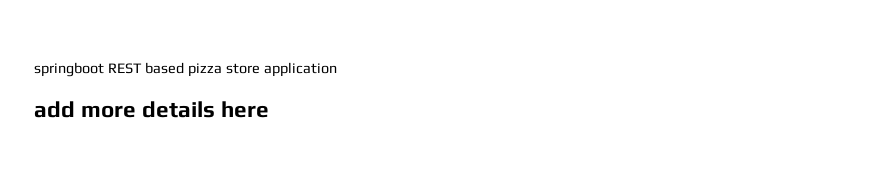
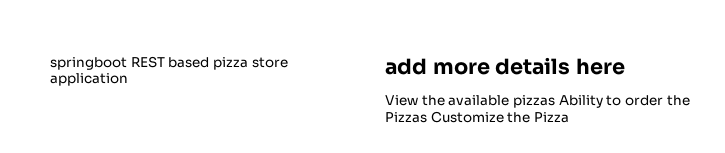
(270, 109) none -> [385,95,690,108] [385,111,569,123] // View the available pizzas Ability to order the Pizzas Customize the Pizza

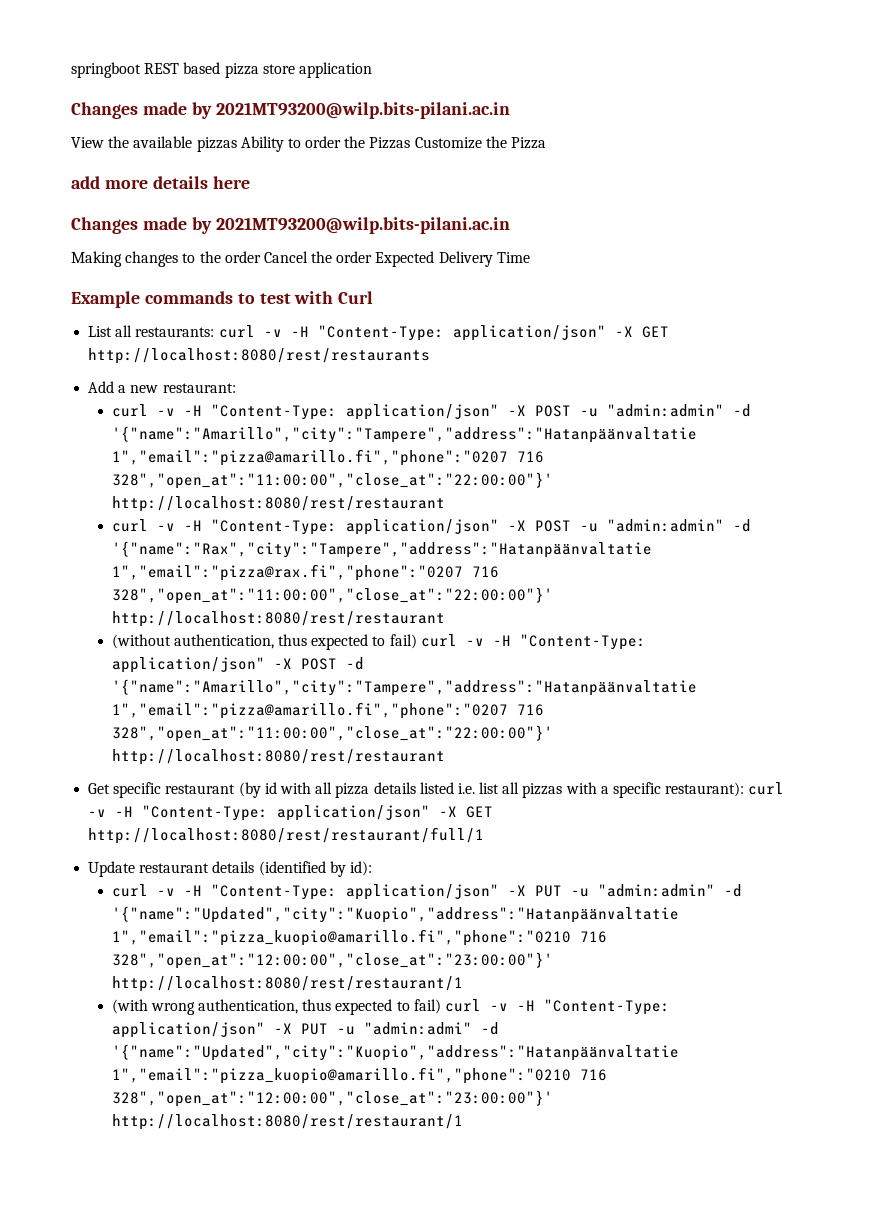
[385,57,626,75] add more details here -> [71,102,510,119] Changes made by 2021MT93200@wilp.bits-pilani.ac.in
(569, 117) none -> [71,176,250,189] [71,217,510,234] [71,251,530,267] [71,291,374,308] [88,325,669,341] [88,348,431,364] [88,381,236,393] [111,404,751,420] [111,426,697,443] [111,449,544,466] [111,472,553,489] [111,496,445,512] [111,519,751,535] [111,541,652,558] [111,564,499,581] [111,587,553,604] [111,611,445,627] [111,634,646,650] [111,657,364,673] [111,679,697,696] [111,702,544,719] [111,725,553,742] [111,749,445,765] [88,782,785,798] [88,805,494,821] [88,827,485,844] [88,861,372,877] [111,884,742,900] [111,906,679,923] [111,929,607,946] [111,952,553,969] [111,976,463,992] [111,999,670,1015] [111,1022,499,1038] [111,1044,679,1061] [111,1067,607,1084] [111,1090,553,1107] [111,1114,463,1130] // add more details here // Changes made by 2021MT93200@wilp.bits-pilani.ac.in // Making changes to the order Cancel the order Expected Delivery Time // Example commands to test with Curl // List all restaurants: curl -v -H "Content-Type: application/json" -X GET http://localhost:8080/rest/restaurants // Add a new restaurant: // curl -v -H "Content-Type: application/json" -X POST -u "admin:admin" -d '{"name":"Amarillo","city":"Tampere","address":"Hatanpäänvaltatie 1","email":"pizza@amarillo.fi","phone":"0207 716 328","open_at":"11:00:00","close_at":"22:00:00"}' http://localhost:8080/rest/restaurant // curl -v -H "Content-Type: application/json" -X POST -u "admin:admin" -d '{"name":"Rax","city":"Tampere","address":"Hatanpäänvaltatie 1","email":"pizza@rax.fi","phone":"0207 716 328","open_at":"11:00:00","close_at":"22:00:00"}' http://localhost:8080/rest/restaurant // (without authentication, thus expected to fail) curl -v -H "Content-Type: application/json" -X POST -d '{"name":"Amarillo","city":"Tampere","address":"Hatanpäänvaltatie 1","email":"pizza@amarillo.fi","phone":"0207 716 328","open_at":"11:00:00","close_at":"22:00:00"}' http://localhost:8080/rest/restaurant // Get specific restaurant (by id with all pizza details listed i.e. list all pizzas with a specific restaurant): curl -v -H "Content-Type: application/json" -X GET http://localhost:8080/rest/restaurant/full/1 // Update restaurant details (identified by id): // curl -v -H "Content-Type: application/json" -X PUT -u "admin:admin" -d '{"name":"Updated","city":"Kuopio","address":"Hatanpäänvaltatie 1","email":"pizza_kuopio@amarillo.fi","phone":"0210 716 328","open_at":"12:00:00","close_at":"23:00:00"}' http://localhost:8080/rest/restaurant/1 // (with wrong authentication, thus expected to fail) curl -v -H "Content-Type: application/json" -X PUT -u "admin:admi" -d '{"name":"Updated","city":"Kuopio","address":"Hatanpäänvaltatie 1","email":"pizza_kuopio@amarillo.fi","phone":"0210 716 328","open_at":"12:00:00","close_at":"23:00:00"}' http://localhost:8080/rest/restaurant/1

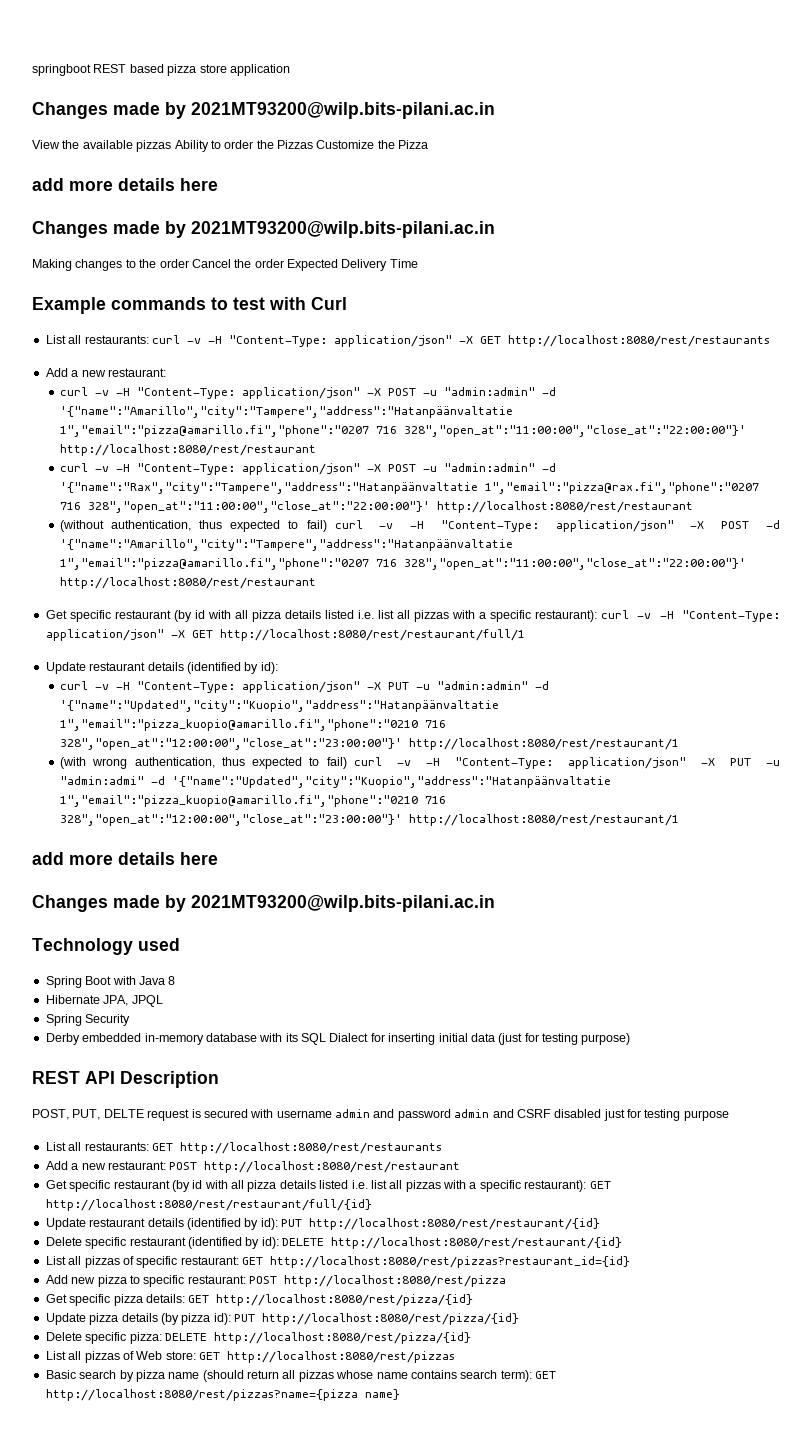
(463, 1122) none -> [32,852,218,865] [32,895,495,912] [32,938,180,955] [45,976,176,988] [45,995,163,1007] [45,1014,131,1026] [45,1033,631,1045] [32,1071,219,1088] [32,1109,729,1121] [45,1142,442,1154] [45,1161,461,1173] [45,1180,611,1192] [45,1199,372,1211] [45,1218,600,1230] [45,1237,622,1249] [45,1256,630,1268] [45,1275,506,1287] [45,1294,474,1306] [45,1313,519,1325] [45,1332,471,1344] [45,1351,455,1363] [45,1370,556,1382] [45,1389,400,1401] // add more details here // Changes made by 2021MT93200@wilp.bits-pilani.ac.in // Technology used // Spring Boot with Java 8 // Hibernate JPA, JPQL // Spring Security // Derby embedded in-memory database with its SQL Dialect for inserting initial data (just for testing purpose) // REST API Description // POST, PUT, DELTE request is secured with username admin and password admin and CSRF disabled just for testing purpose // List all restaurants: GET http://localhost:8080/rest/restaurants // Add a new restaurant: POST http://localhost:8080/rest/restaurant // Get specific restaurant (by id with all pizza details listed i.e. list all pizzas with a specific restaurant): GET http://localhost:8080/rest/restaurant/full/{id} // Update restaurant details (identified by id): PUT http://localhost:8080/rest/restaurant/{id} // Delete specific restaurant (identified by id): DELETE http://localhost:8080/rest/restaurant/{id} // List all pizzas of specific restaurant: GET http://localhost:8080/rest/pizzas?restaurant_id={id} // Add new pizza to specific restaurant: POST http://localhost:8080/rest/pizza // Get specific pizza details: GET http://localhost:8080/rest/pizza/{id} // Update pizza details (by pizza id): PUT http://localhost:8080/rest/pizza/{id} // Delete specific pizza: DELETE http://localhost:8080/rest/pizza/{id} // List all pizzas of Web store: GET http://localhost:8080/rest/pizzas // Basic search by pizza name (should return all pizzas whose name contains search term): GET http://localhost:8080/rest/pizzas?name={pizza name}

